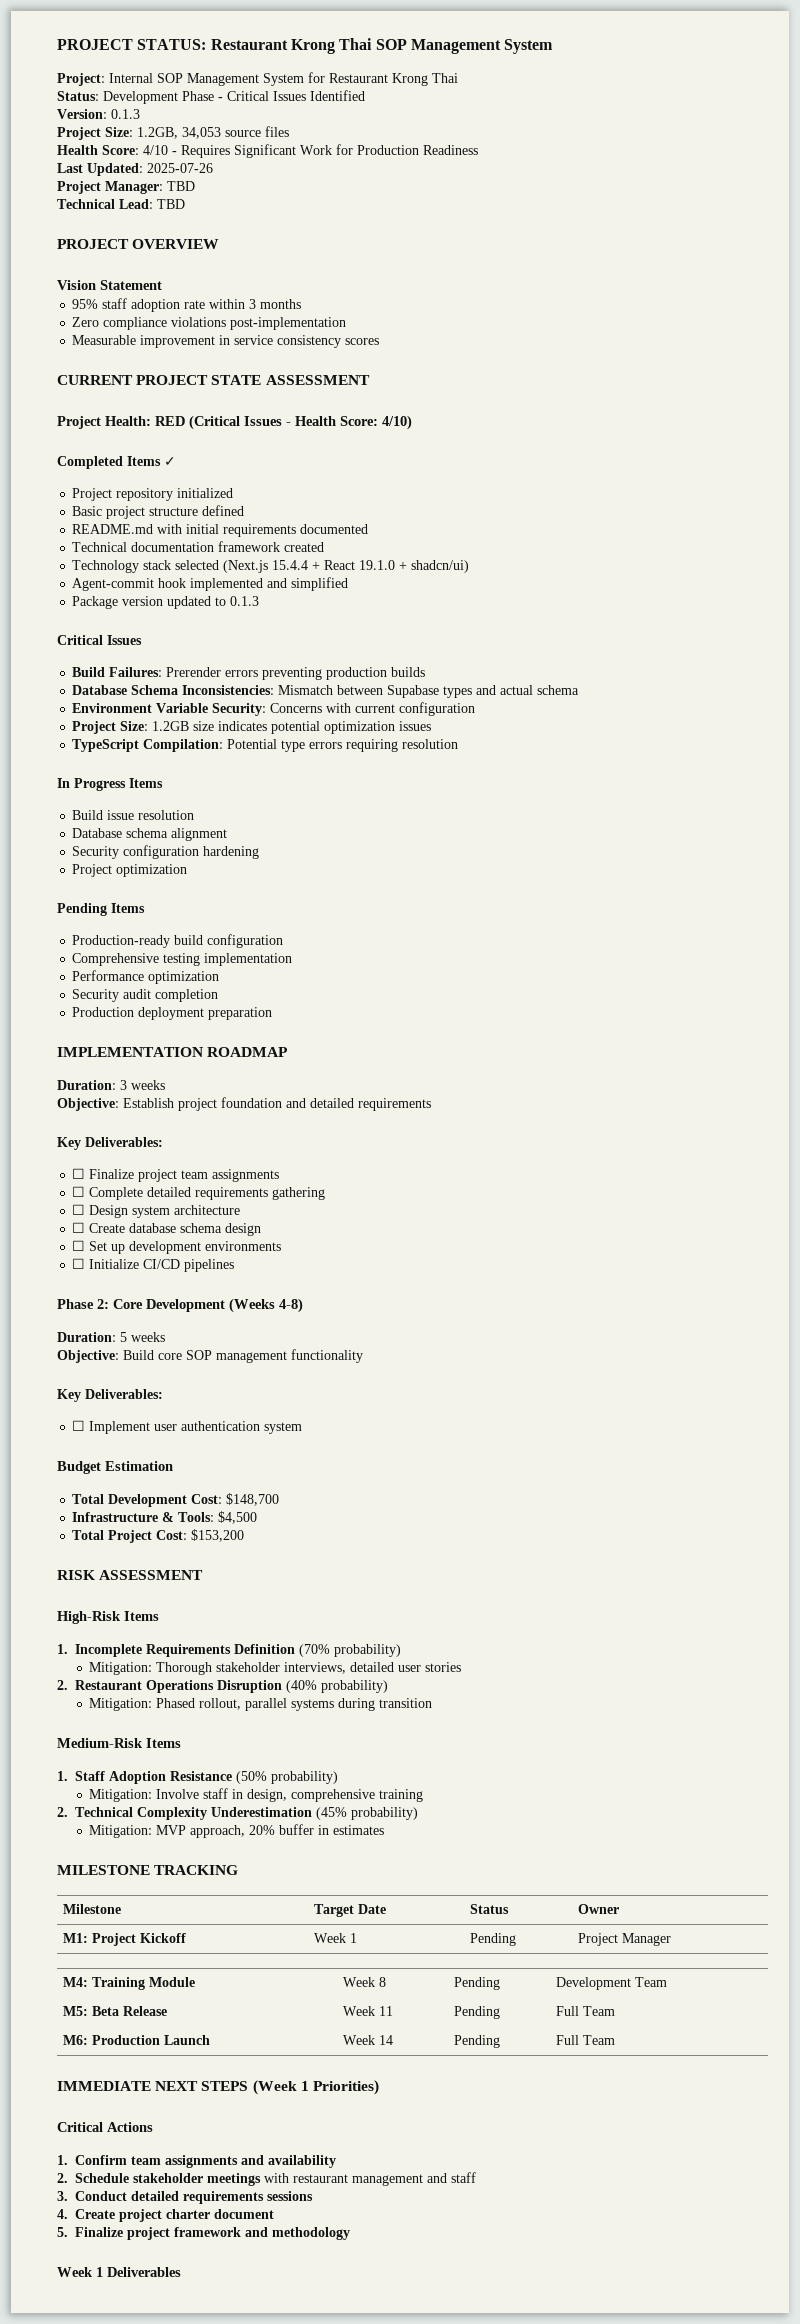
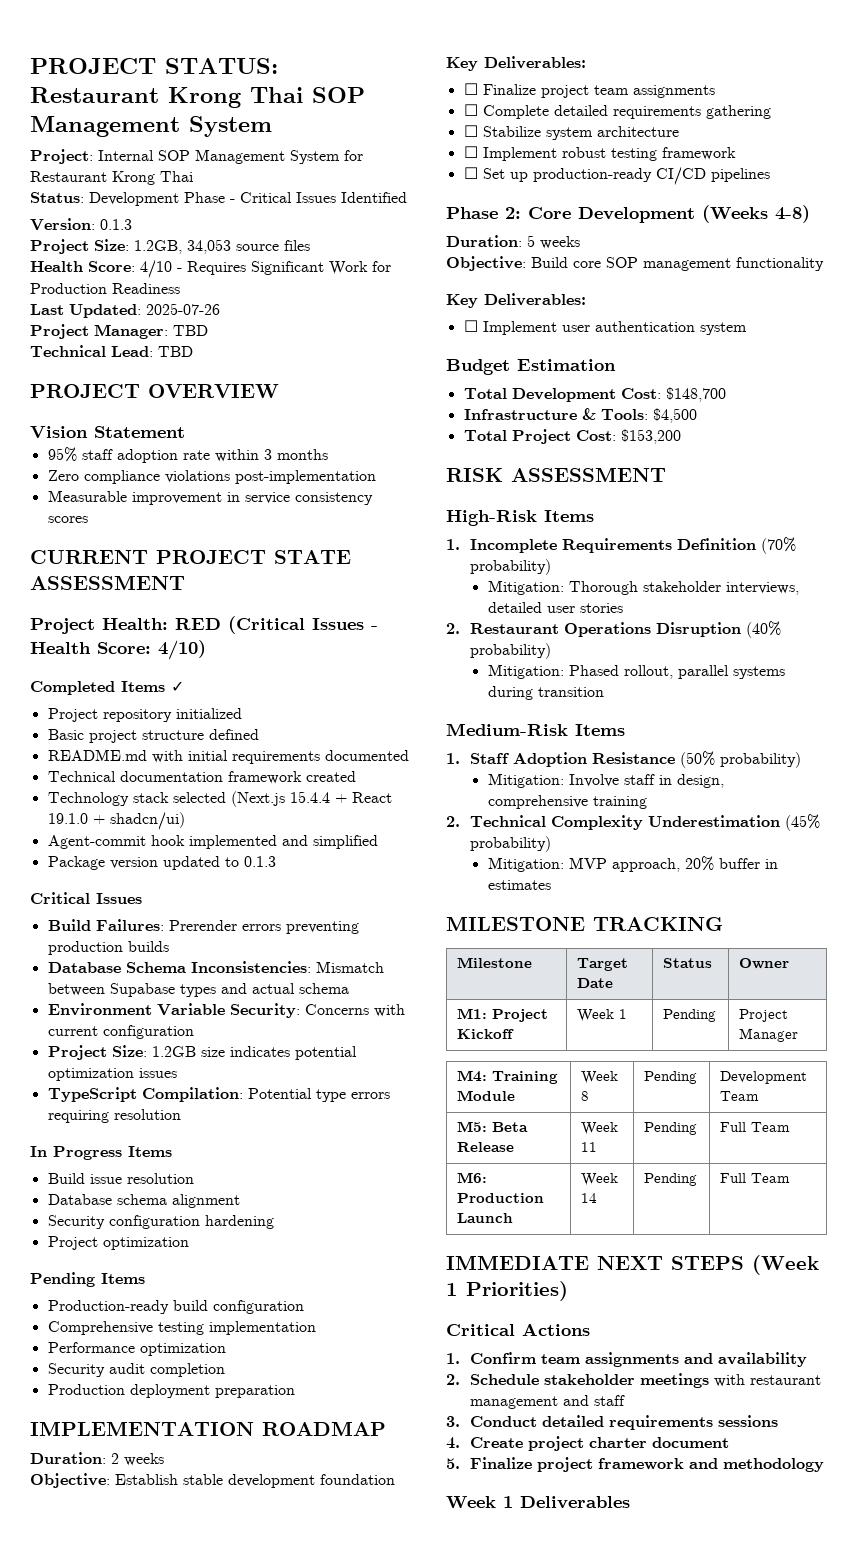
[120,1080,127,1090] 3 -> [111,1453,119,1464] 2
[178,1098,217,1111] project -> [183,1474,315,1488] stable development
[286,1098,431,1111] and detailed requirements -> (395, 1479) none
[89,1205,129,1218] Design -> [482,126,541,137] Stabilize
[89,1223,262,1236] Create database schema design -> [482,147,736,161] Implement robust testing framework
[129,1241,282,1254] [72,1258,140,1269] development environments // ☐ Initialize -> [532,168,652,182] production-ready

